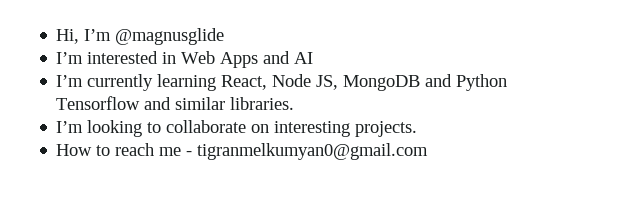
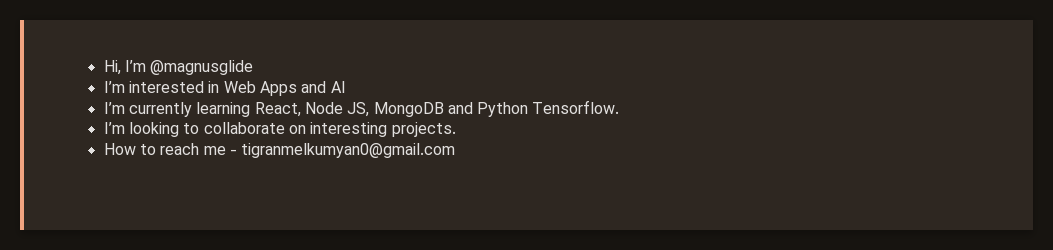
[56,96,295,110] Tensorflow and similar libraries. -> [532,100,620,114] Tensorflow.

